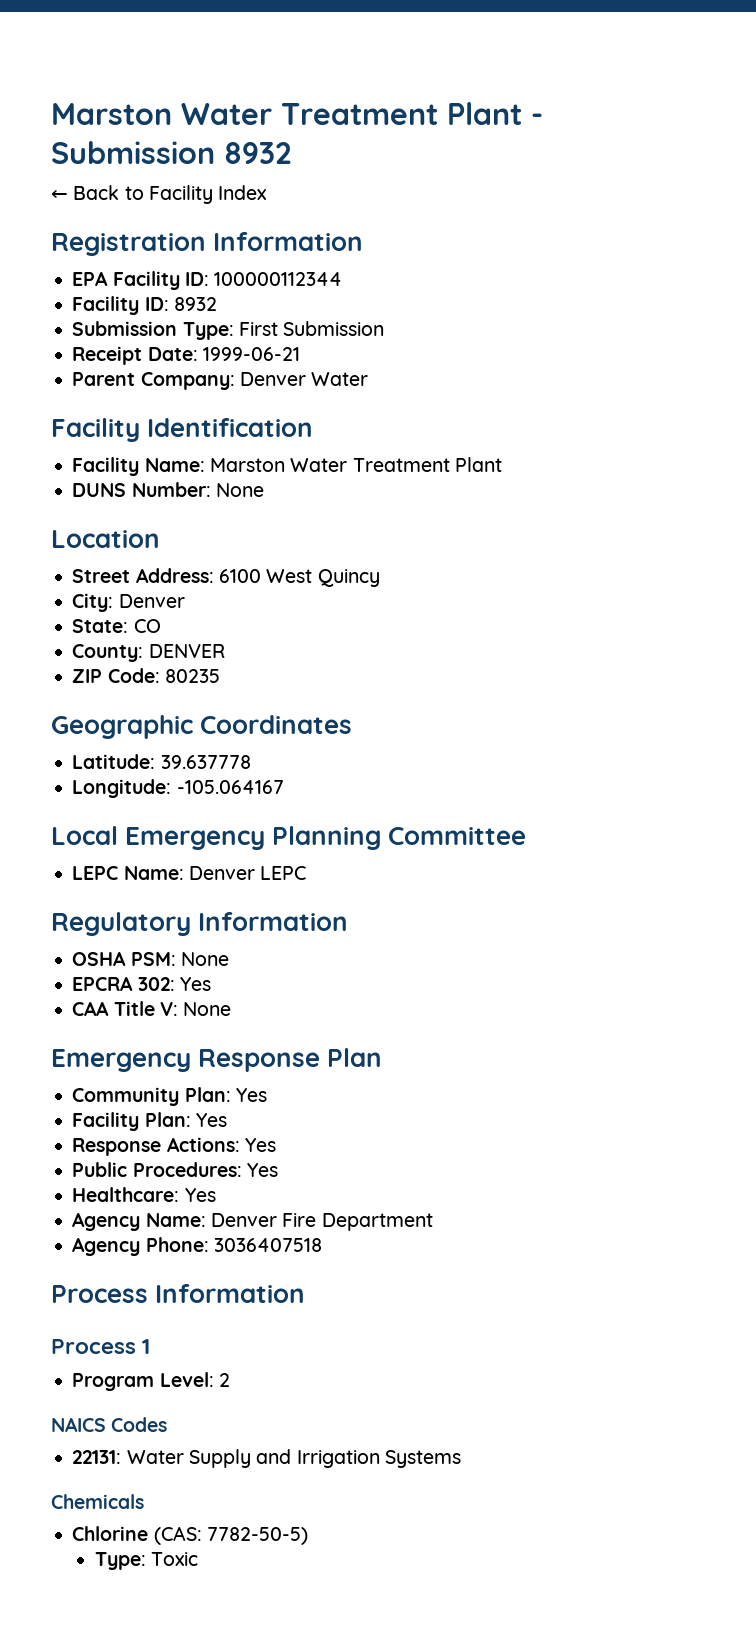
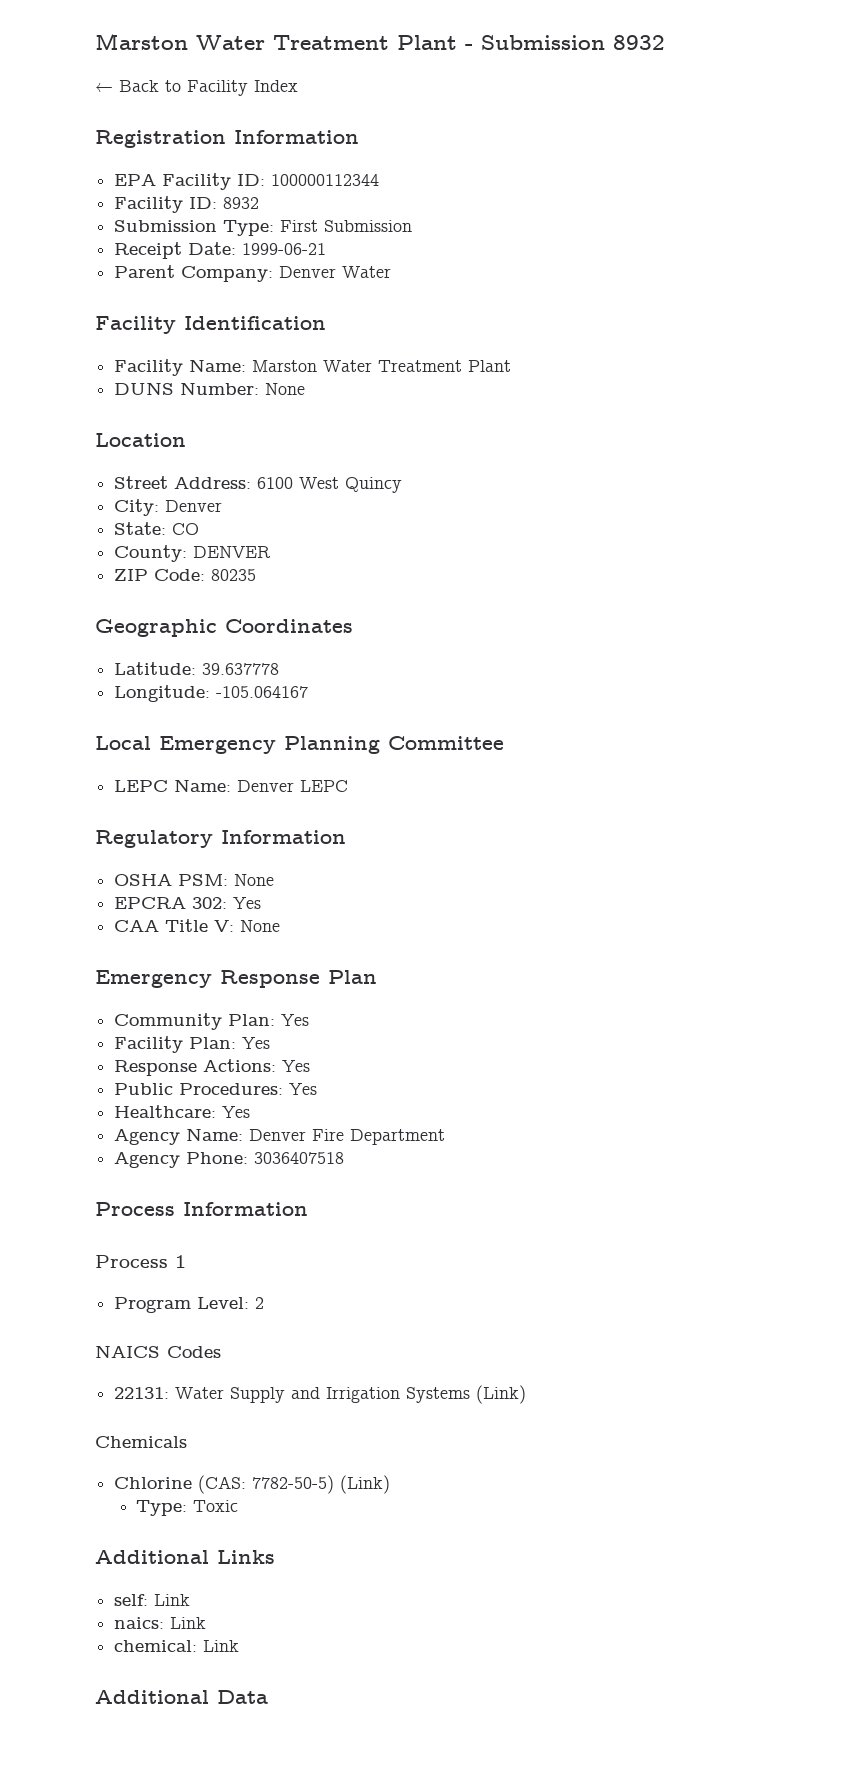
(461, 1459) none -> [476,1385,527,1404] (Link)
(308, 1536) none -> [340,1475,391,1494] (Link)
(198, 1559) none -> [95,1550,275,1564] [114,1594,191,1606] [114,1617,207,1629] [114,1640,240,1652] [95,1690,268,1704] // Additional Links // self: Link // naics: Link // chemical: Link // Additional Data

